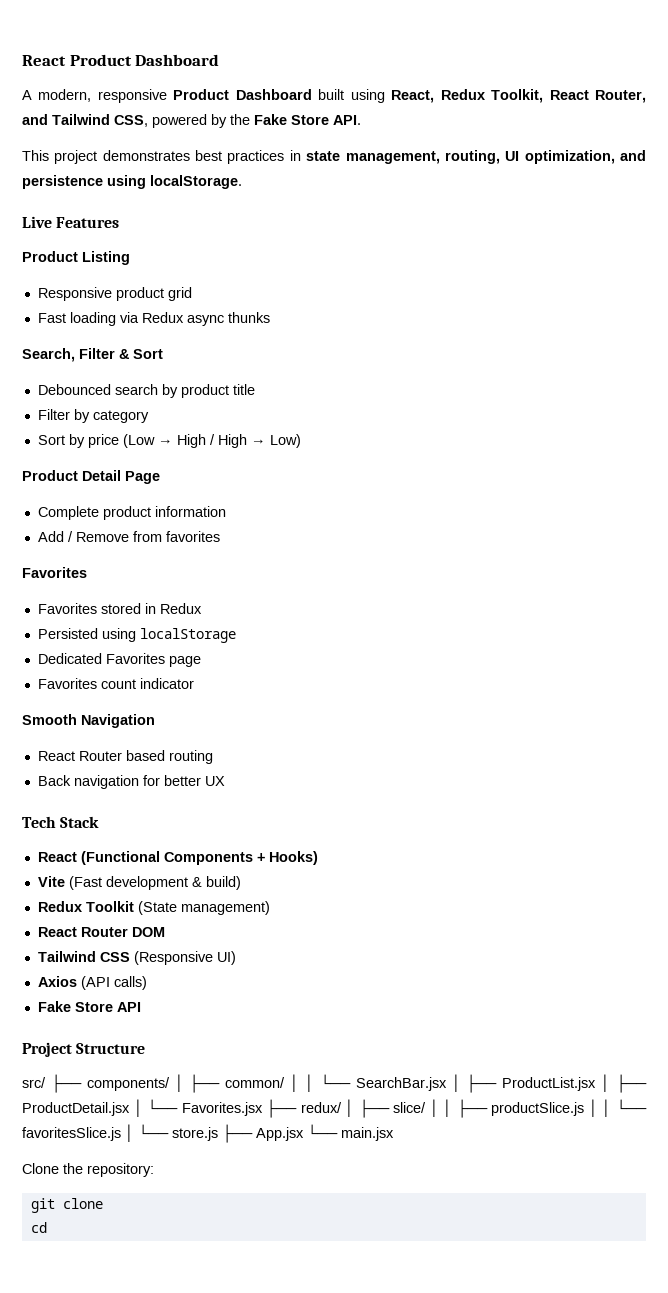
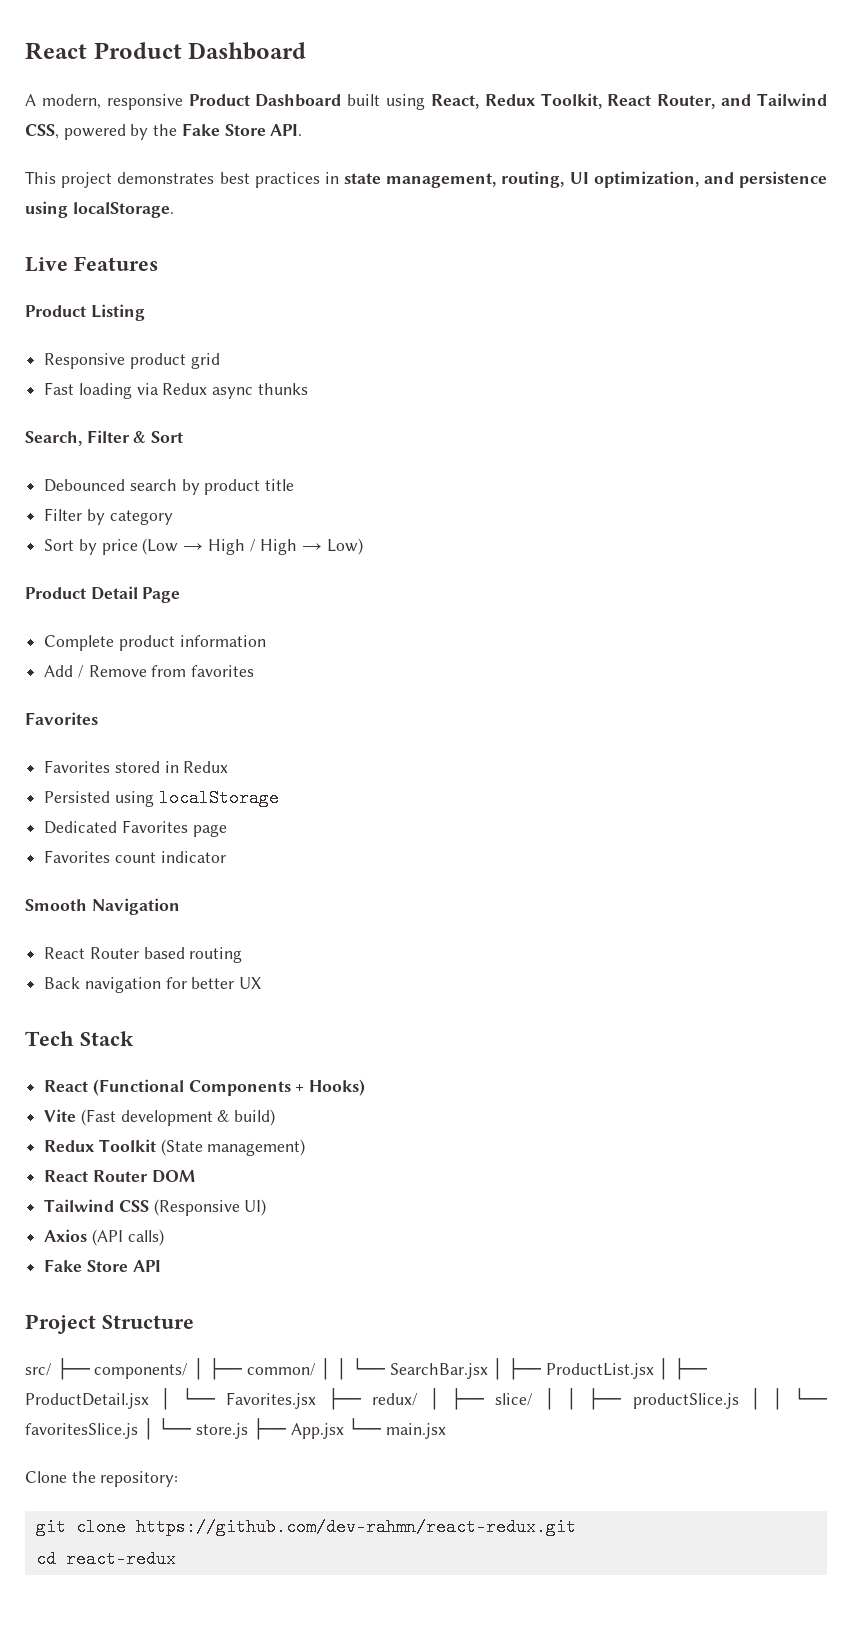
(103, 1203) none -> [135,1518,576,1536] https://github.com/dev-rahmn/react-redux.git
(47, 1227) none -> [65,1550,176,1568] react-redux

